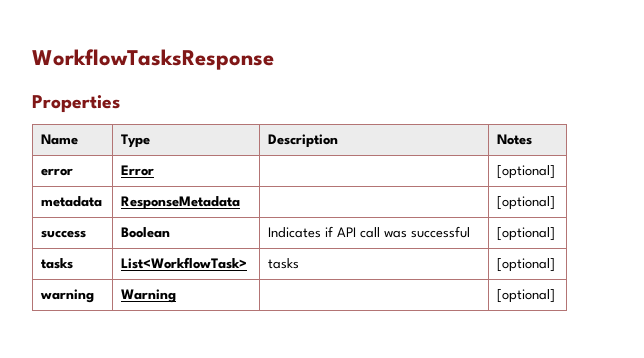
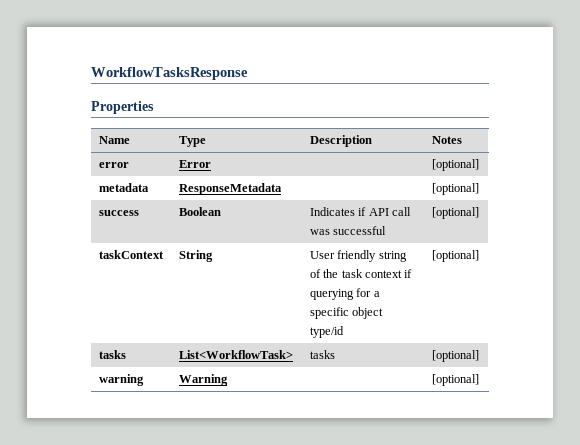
(555, 234) none -> [98,250,164,259] [178,250,213,262] [309,250,407,262] [309,269,413,278] [309,288,380,300] [309,307,384,319] [309,326,344,338] [431,250,479,262] // taskContext | String | User friendly string of the task context if querying for a specific object type/id | [optional]

